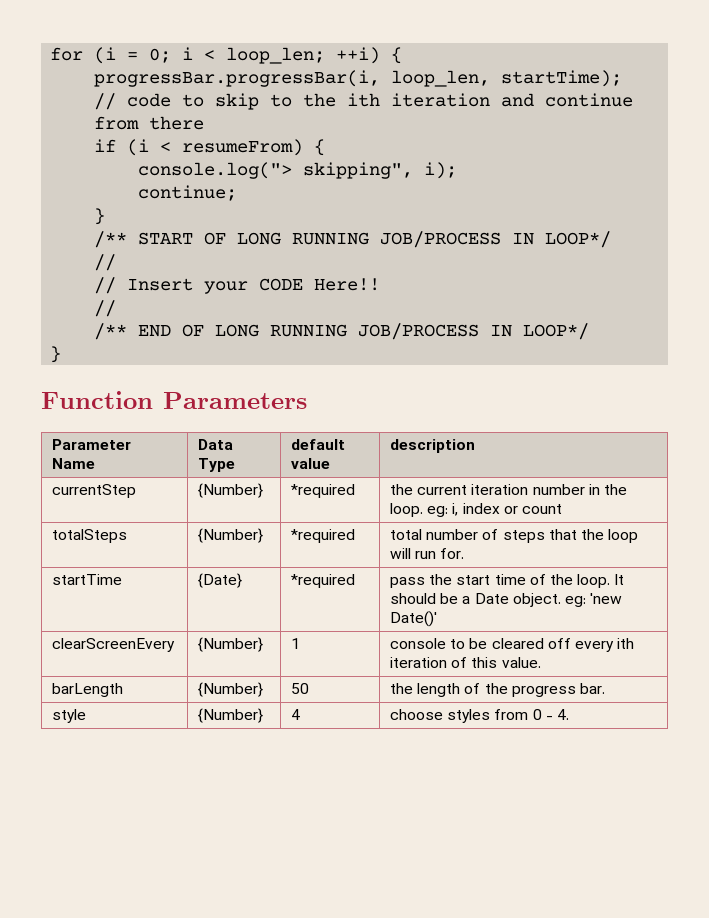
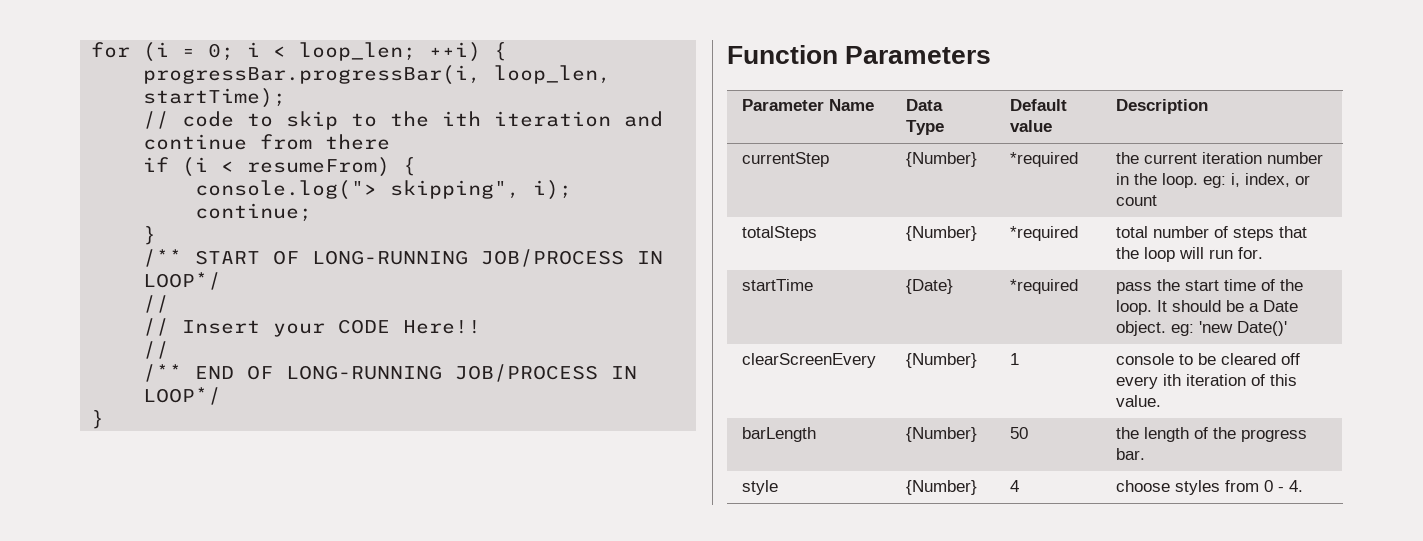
[237,232,370,245] LONG RUNNING -> [312,250,469,265] LONG-RUNNING
[215,324,348,337] LONG RUNNING -> [286,365,443,380] LONG-RUNNING
[290,439,345,450] default -> [1009,99,1067,111] Default
[389,439,475,453] description -> [1115,99,1208,114] Description
[462,503,500,514] index -> [1244,173,1290,187] index,

